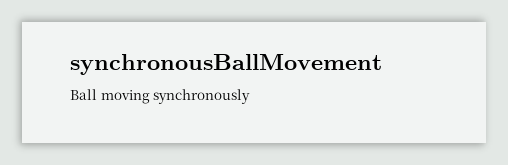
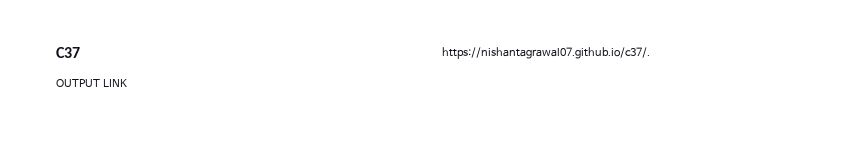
[70,54,382,75] [70,89,251,104] synchronousBallMovement // Ball moving synchronously -> [56,47,80,58] [56,79,127,87] [442,47,650,59] C37 // OUTPUT LINK // https://nishantagrawal07.github.io/c37/.

